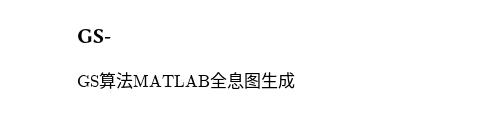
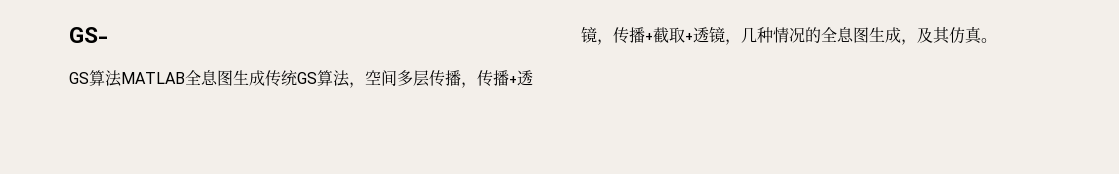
(295, 80) none -> [265,70,533,88] [581,26,997,45] 传统GS算法，空间多层传播，传播+透镜，传播+截取+透镜，几种情况的全息图生成，及其仿真。

